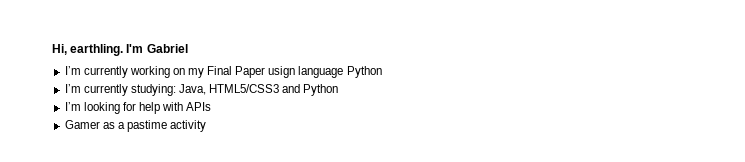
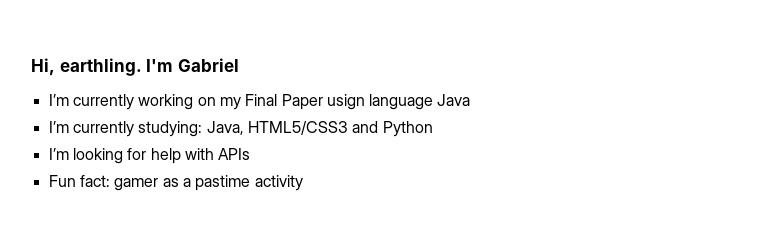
[346,66,382,78] Python -> [437,94,471,106] Java
[64,120,100,129] Gamer -> [48,175,159,191] Fun fact: gamer

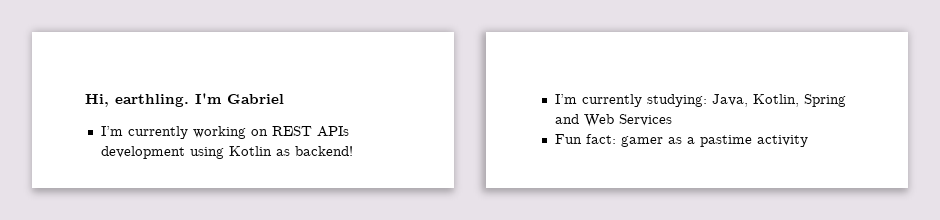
[219,94,471,110] [48,121,433,137] [48,148,251,164] my Final Paper usign language Java // I’m currently studying: Java, HTML5/CSS3 and Python // I’m looking for help with APIs -> [271,126,349,137] [100,146,353,159] [554,94,846,107] [554,114,672,127] REST APIs development using Kotlin as backend! // I’m currently studying: Java, Kotlin, Spring and Web Services

